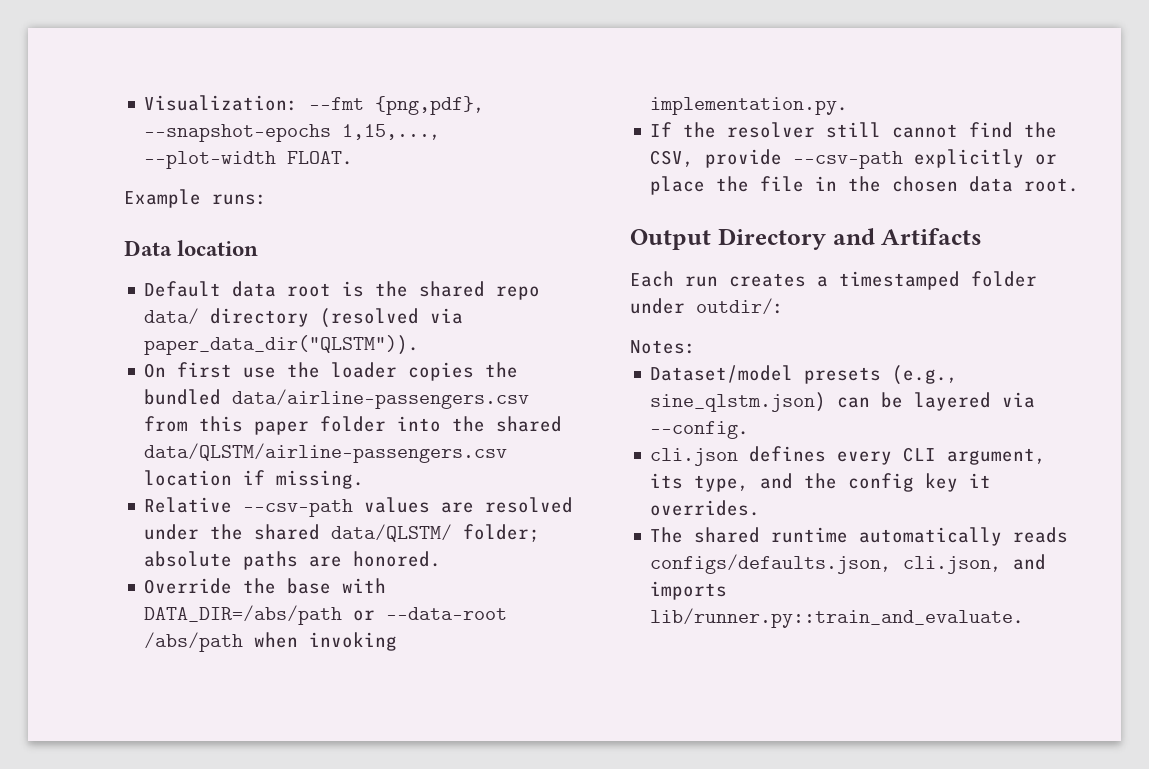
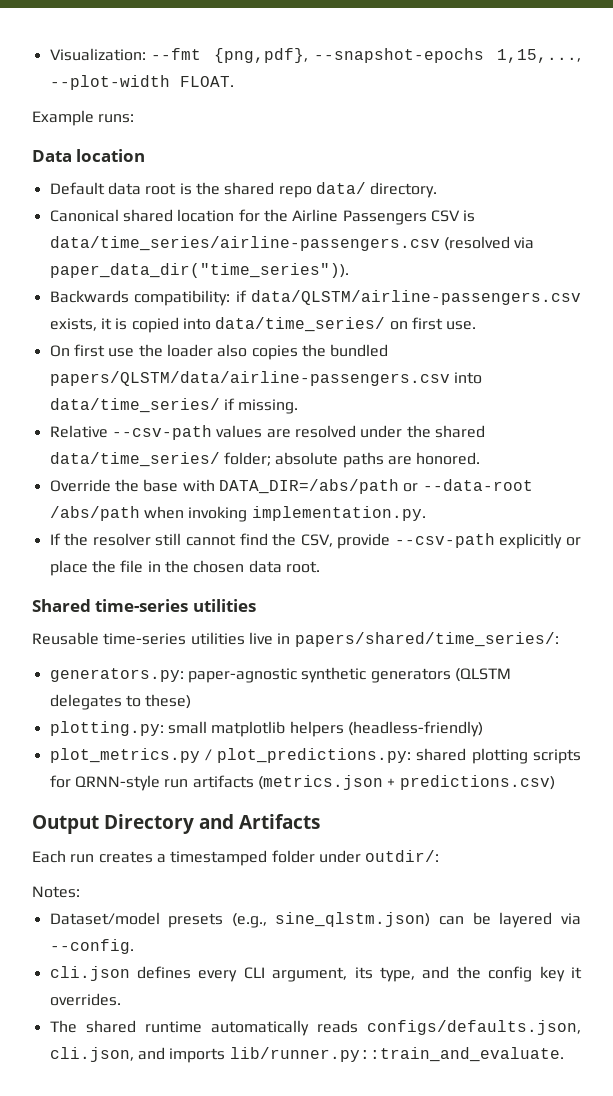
[210,308,464,328] [144,335,420,355] directory (resolved via paper_data_dir("QLSTM")). -> [370,182,438,198] [49,209,476,225] [49,236,535,251] [49,263,349,278] [49,290,581,306] [49,317,477,333] directory. // Canonical shared location for the Airline Passengers CSV is data/time_series/airline-passengers.csv (resolved via paper_data_dir("time_series")). // Backwards compatibility: if data/QLSTM/airline-passengers.csv exists, it is copied into data/time_series/ on first use.
(398, 370) none -> [217,344,248,357] also
[232,389,530,409] [144,416,563,435] [144,443,508,463] [144,470,233,486] data/airline-passengers.csv from this paper folder into the shared data/QLSTM/airline-passengers.csv location -> [49,371,482,386] [49,398,220,413] papers/QLSTM/data/airline-passengers.csv into data/time_series/
[331,524,453,542] data/QLSTM/ -> [49,452,220,467] data/time_series/
(1080, 185) none -> [32,599,256,612] [32,632,559,647] [49,667,511,683] [49,694,192,710] [49,721,483,737] [49,748,581,764] [49,775,555,791] // Shared time-series utilities // Reusable time-series utilities live in papers/shared/time_series/: // generators.py: paper-agnostic synthetic generators (QLSTM delegates to these) // plotting.py: small matplotlib helpers (headless-friendly) // plot_metrics.py / plot_predictions.py: shared plotting scripts for QRNN-style run artifacts (metrics.json + predictions.csv)

